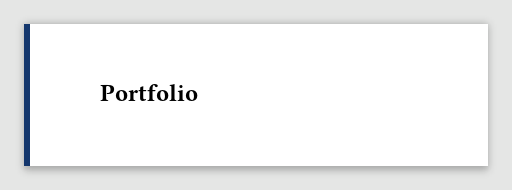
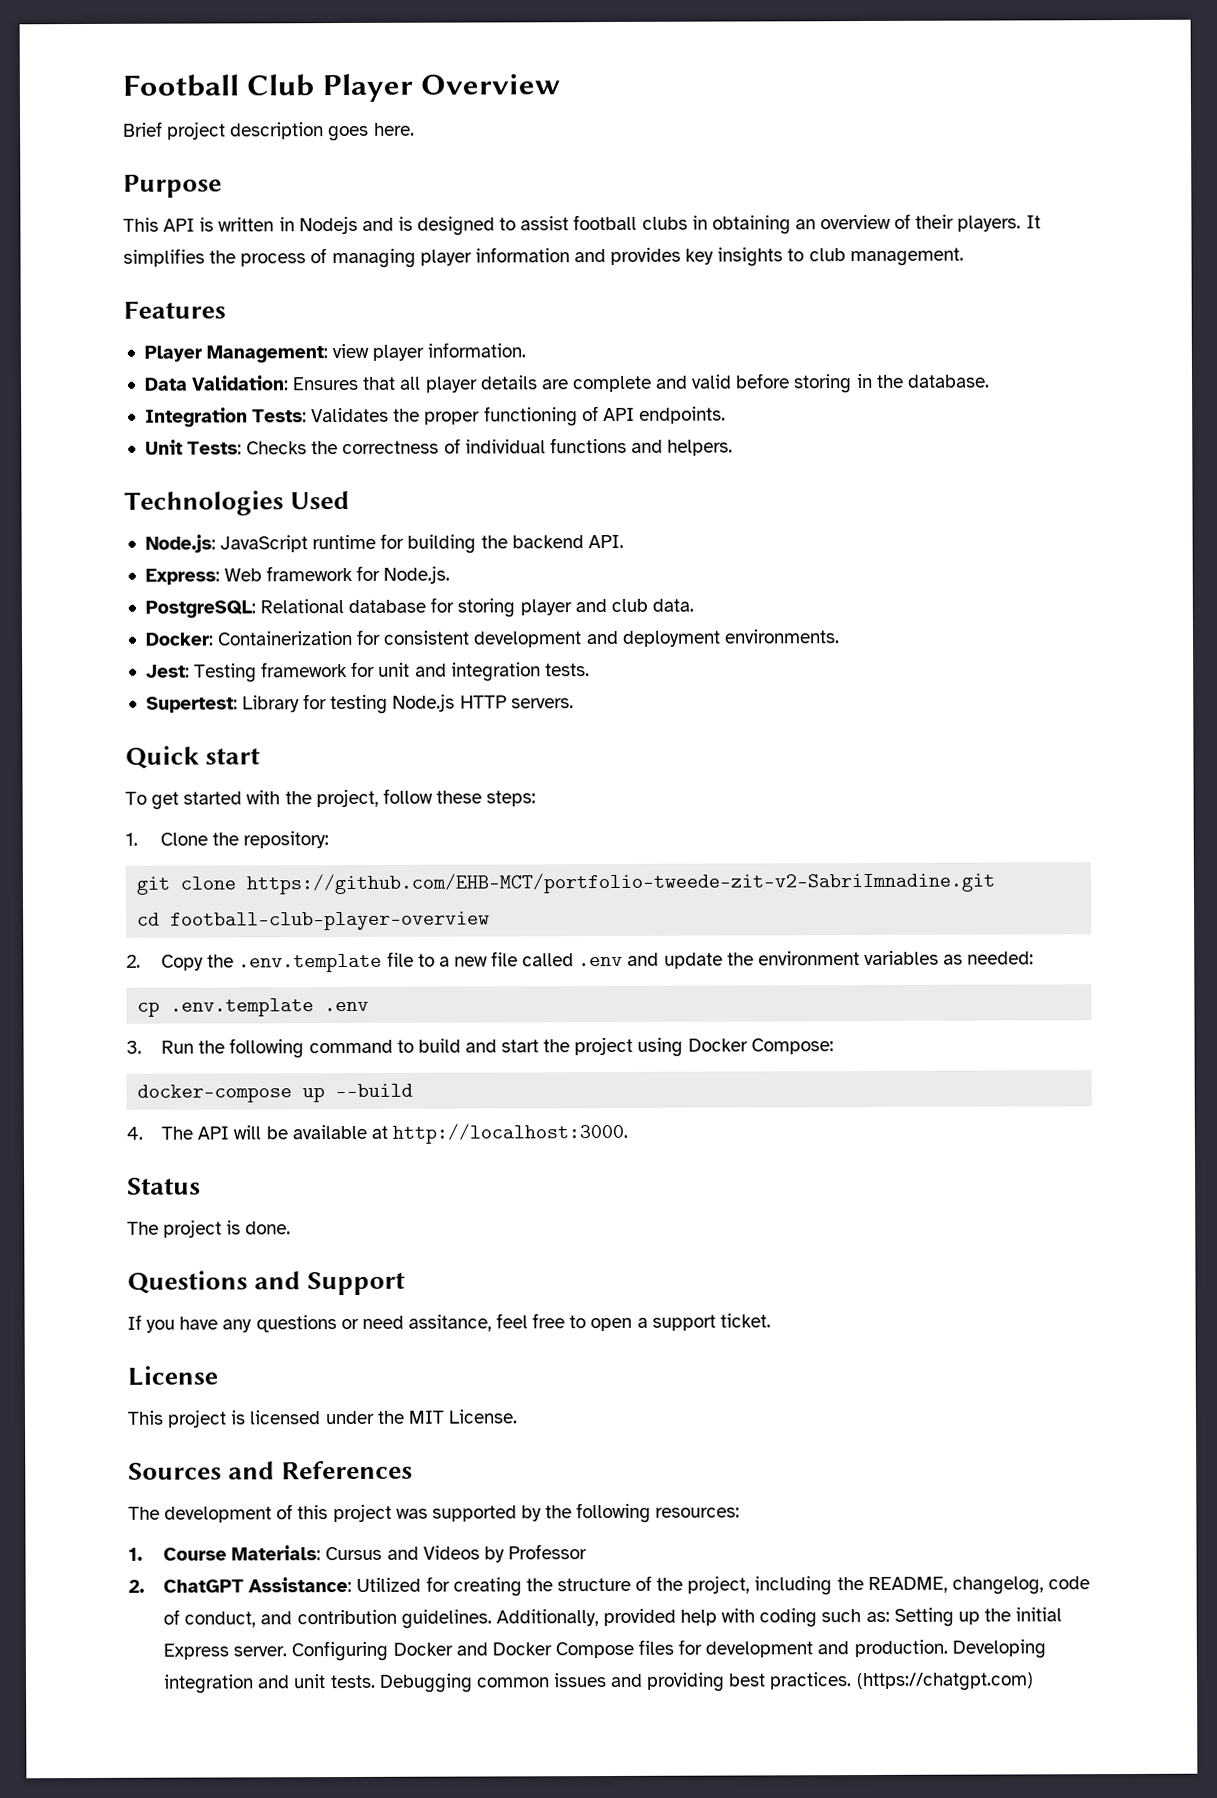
[100,84,198,101] Portfolio -> [122,73,561,103] [123,121,415,142] [123,174,222,198] [123,213,1041,236] [123,247,964,269] [123,300,226,319] [143,342,527,364] [143,373,990,394] [144,406,726,428] [144,437,734,456] [124,490,351,516] [144,533,624,554] [144,565,451,585] [144,597,694,619] [144,629,840,648] [145,661,590,683] [145,693,574,715] [125,745,262,769] [125,788,537,810] [125,831,330,849] [136,871,996,895] [137,911,491,931] [126,950,1035,973] [137,998,370,1017] [126,1036,834,1059] [137,1083,414,1103] [126,1122,628,1144] [127,1177,201,1195] [127,1219,292,1238] [127,1270,407,1296] [127,1313,771,1333] [127,1365,218,1386] [127,1409,518,1428] [128,1460,414,1480] [128,1502,741,1524] [128,1544,587,1563] [128,1575,1090,1597] [163,1607,1063,1629] [163,1639,1046,1662] [163,1672,1034,1694] Football Club Player Overview // Brief project description goes here. // Purpose // This API is written in Nodejs and is designed to assist football clubs in obtaining an overview of their players. It simplifies the process of managing player information and provides key insights to club management. // Features // Player Management: view player information. // Data Validation: Ensures that all player details are complete and valid before storing in the database. // Integration Tests: Validates the proper functioning of API endpoints. // Unit Tests: Checks the correctness of individual functions and helpers. // Technologies Used // Node.js: JavaScript runtime for building the backend API. // Express: Web framework for Node.js. // PostgreSQL: Relational database for storing player and club data. // Docker: Containerization for consistent development and deployment environments. // Jest: Testing framework for unit and integration tests. // Supertest: Library for testing Node.js HTTP servers. // Quick start // To get started with the project, follow these steps: // 1. Clone the repository: // git clone https://github.com/EHB-MCT/portfolio-tweede-zit-v2-SabriImnadine.git // cd football-club-player-overview // 2. Copy the .env.template file to a new file called .env and update the environment variables as needed: // cp .env.template .env // 3. Run the following command to build and start the project using Docker Compose: // docker-compose up --build // 4. The API will be available at http://localhost:3000. // Status // The project is done. // Questions and Support // If you have any questions or need assitance, feel free to open a support ticket. // License // This project is licensed under the MIT License. // Sources and References // The development of this project was supported by the following resources: // 1. Course Materials: Cursus and Videos by Professor // 2. ChatGPT Assistance: Utilized for creating the structure of the project, including the README, changelog, code of conduct, and contribution guidelines. Additionally, provided help with coding such as: Setting up the initial Express server. Configuring Docker and Docker Compose files for development and production. Developing integration and unit tests. Debugging common issues and providing best practices. (https://chatgpt.com)

